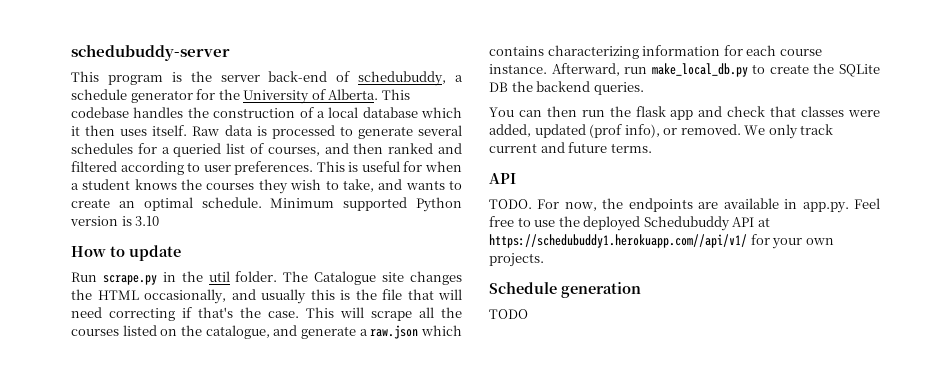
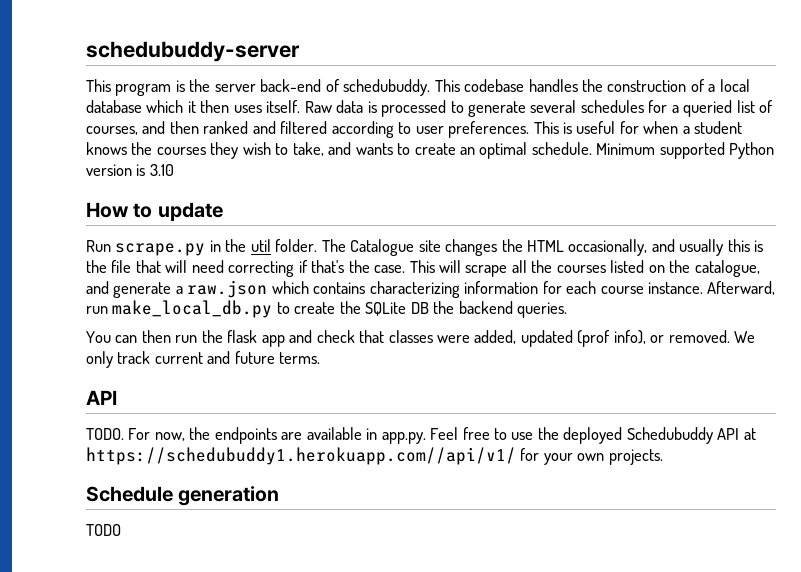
[358,71,463,86] [71,89,379,104] schedubuddy, a schedule generator for the University of Alberta. -> [343,79,431,96] schedubuddy.

